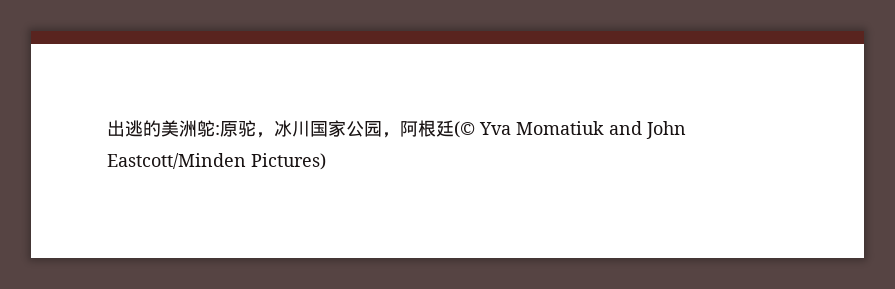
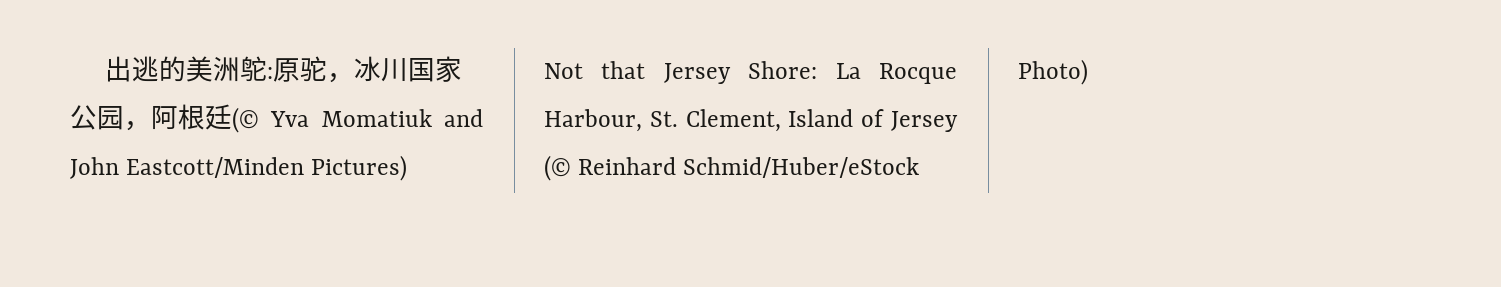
(326, 161) none -> [544,61,957,84] [544,109,958,132] [544,155,920,181] [1018,59,1088,85] // Not that Jersey Shore: La Rocque Harbour, St. Clement, Island of Jersey (© Reinhard Schmid/Huber/eStock Photo)

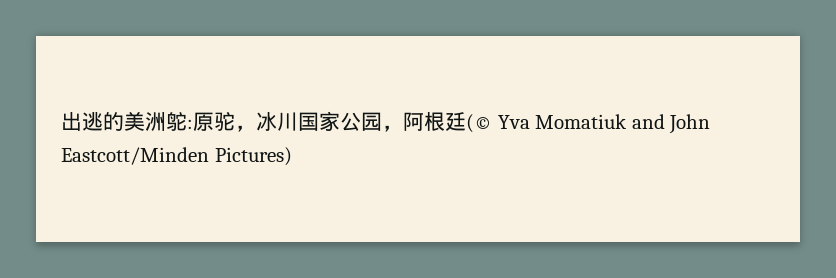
[544,61,957,84] [544,109,958,132] [544,155,920,181] [1018,59,1088,85] // Not that Jersey Shore: La Rocque Harbour, St. Clement, Island of Jersey (© Reinhard Schmid/Huber/eStock Photo) -> (292, 156) none

